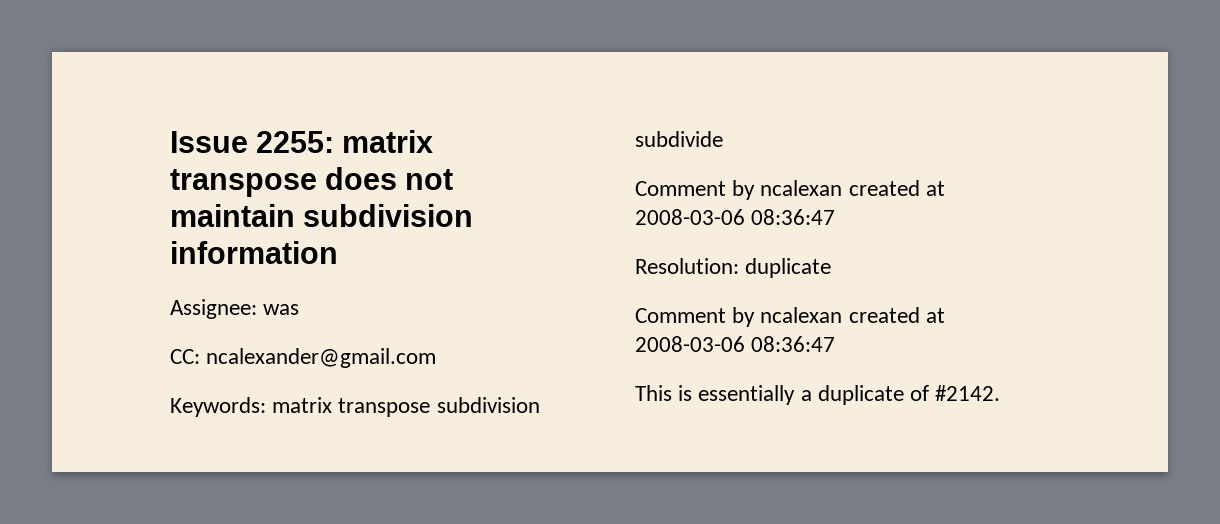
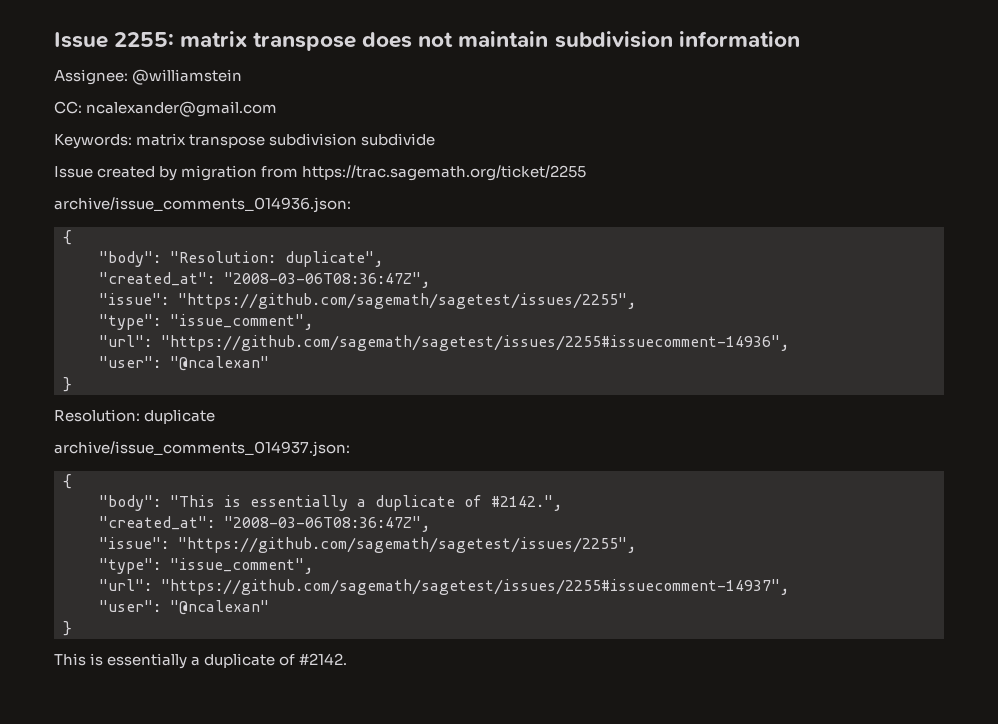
[263,304,300,315] was -> [132,69,243,85] @williamstein
[635,180,945,200] [635,209,836,225] [635,258,832,278] [635,307,945,327] [635,336,836,352] Comment by ncalexan created at 2008-03-06 08:36:47 // Resolution: duplicate // Comment by ncalexan created at 2008-03-06 08:36:47 -> [54,165,587,181] [54,197,351,213] [63,230,72,245] [99,251,383,267] [99,272,430,288] [99,293,636,309] [99,314,313,330] [99,335,789,351] [99,356,269,371] [63,377,72,392] [54,409,216,424] [54,441,350,457] [63,474,72,489] [99,495,562,511] [99,516,430,532] [99,537,636,553] [99,558,313,574] [99,579,789,595] [99,600,269,615] [63,621,72,636] Issue created by migration from https://trac.sagemath.org/ticket/2255 // archive/issue_comments_014936.json: // { // "body": "Resolution: duplicate", // "created_at": "2008-03-06T08:36:47Z", // "issue": "https://github.com/sagemath/sagetest/issues/2255", // "type": "issue_comment", // "url": "https://github.com/sagemath/sagetest/issues/2255#issuecomment-14936", // "user": "@ncalexan" // } // Resolution: duplicate // archive/issue_comments_014937.json: // { // "body": "This is essentially a duplicate of #2142.", // "created_at": "2008-03-06T08:36:47Z", // "issue": "https://github.com/sagemath/sagetest/issues/2255", // "type": "issue_comment", // "url": "https://github.com/sagemath/sagetest/issues/2255#issuecomment-14937", // "user": "@ncalexan" // }

